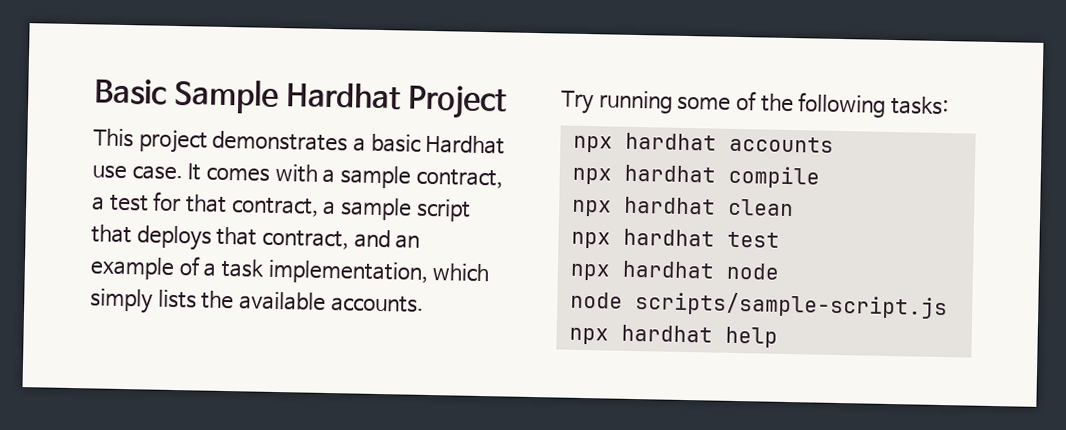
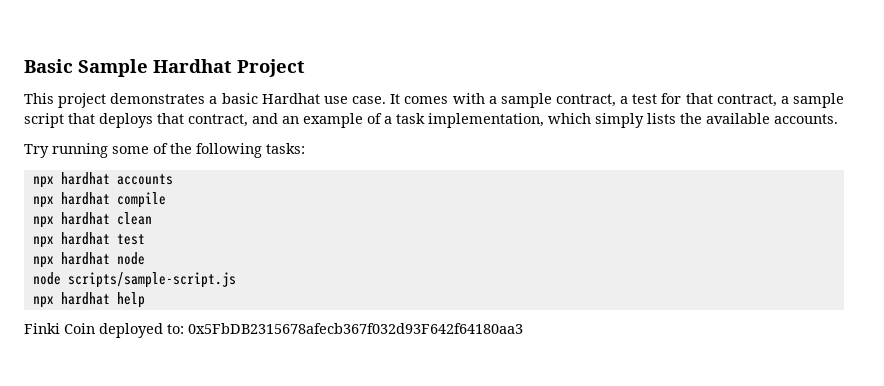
(778, 337) none -> [24,323,523,338] // Finki Coin deployed to: 0x5FbDB2315678afecb367f032d93F642f64180aa3

